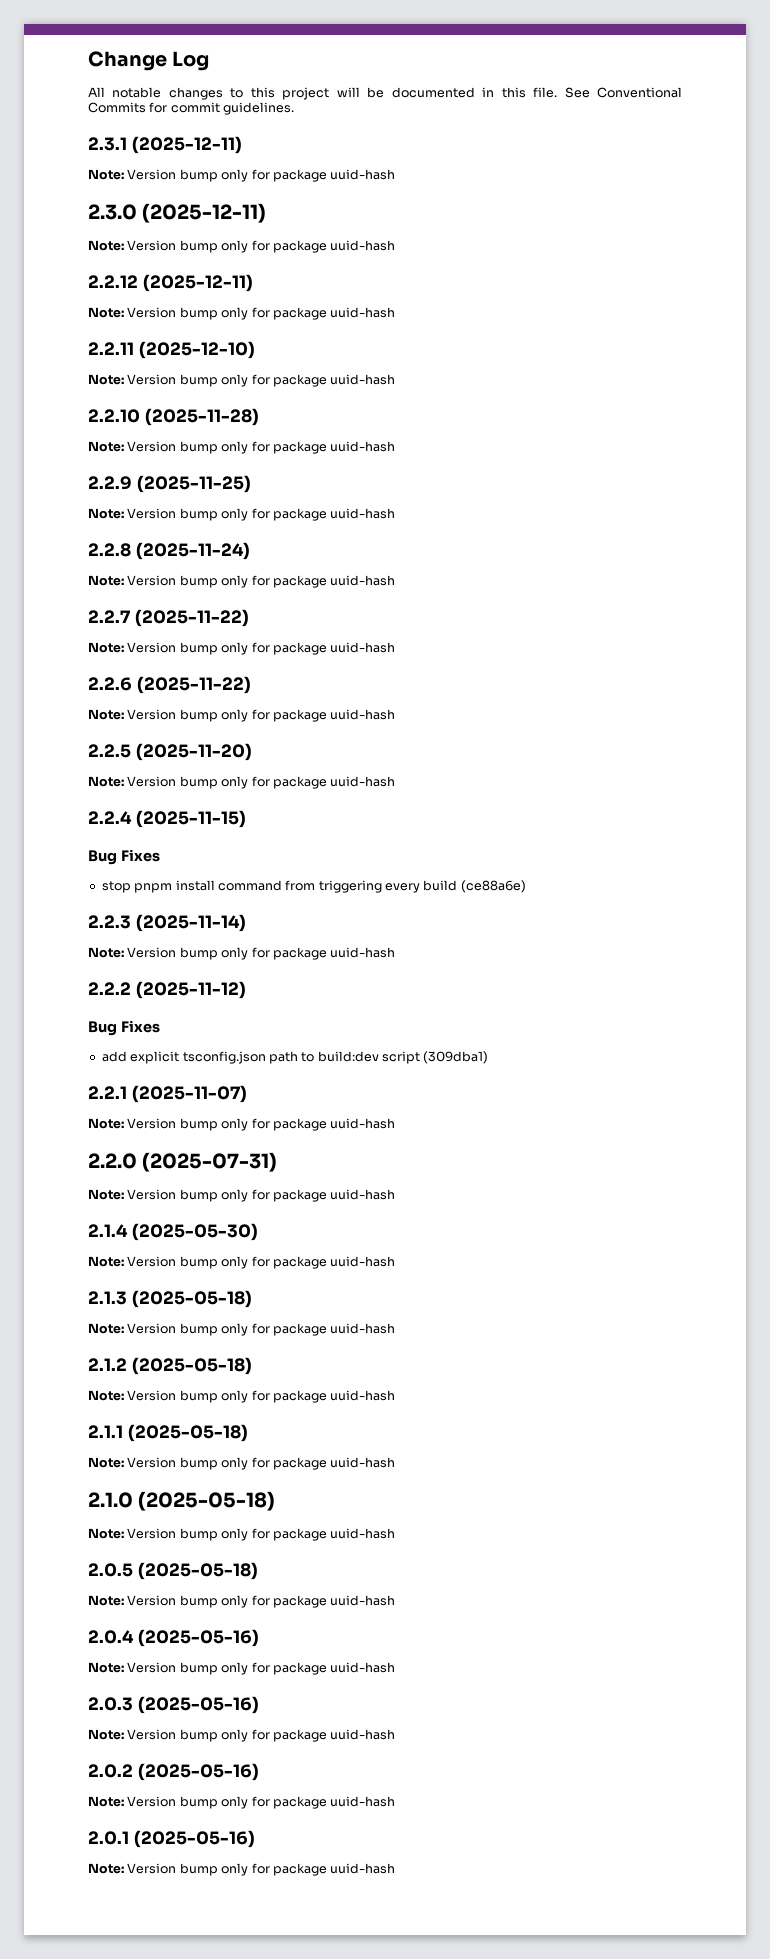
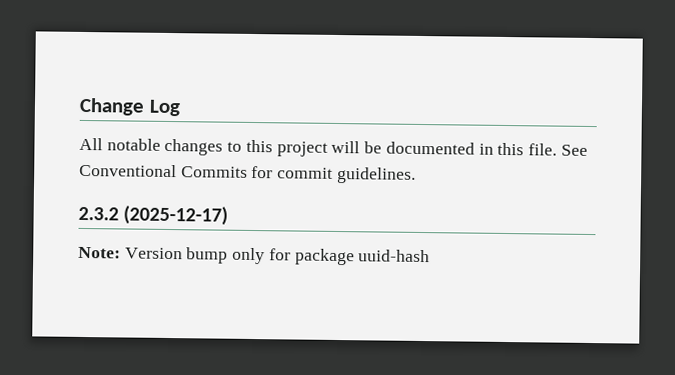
[88,136,242,154] [88,169,396,182] [88,203,267,223] [88,240,396,253] [88,274,253,292] [88,307,396,320] [88,341,255,359] [88,374,396,387] [88,408,259,426] [88,441,396,454] [88,475,251,493] [88,508,396,521] [88,542,250,560] [88,575,396,588] [88,609,249,627] [88,642,396,655] [88,676,251,694] [88,709,396,722] [88,743,252,761] [88,776,396,789] [88,810,246,828] [88,849,160,865] [101,880,526,893] [88,914,246,932] [88,947,396,960] [88,981,246,999] [88,1020,160,1036] [101,1051,489,1064] [88,1085,247,1103] [88,1118,396,1131] [88,1152,278,1172] [88,1189,396,1202] [88,1223,258,1241] [88,1256,396,1269] [88,1290,252,1308] [88,1323,396,1336] [88,1357,252,1375] [88,1390,396,1403] [88,1424,248,1442] [88,1457,396,1470] [88,1491,276,1511] [88,1528,396,1541] [88,1562,258,1580] [88,1595,396,1608] [88,1629,259,1647] [88,1662,396,1675] [88,1696,259,1714] [88,1729,396,1742] [88,1763,259,1781] [88,1796,396,1809] [88,1830,255,1848] [88,1863,396,1876] 2.3.1 (2025-12-11) // Note: Version bump only for package uuid-hash // 2.3.0 (2025-12-11) // Note: Version bump only for package uuid-hash // 2.2.12 (2025-12-11) // Note: Version bump only for package uuid-hash // 2.2.11 (2025-12-10) // Note: Version bump only for package uuid-hash // 2.2.10 (2025-11-28) // Note: Version bump only for package uuid-hash // 2.2.9 (2025-11-25) // Note: Version bump only for package uuid-hash // 2.2.8 (2025-11-24) // Note: Version bump only for package uuid-hash // 2.2.7 (2025-11-22) // Note: Version bump only for package uuid-hash // 2.2.6 (2025-11-22) // Note: Version bump only for package uuid-hash // 2.2.5 (2025-11-20) // Note: Version bump only for package uuid-hash // 2.2.4 (2025-11-15) // Bug Fixes // stop pnpm install command from triggering every build (ce88a6e) // 2.2.3 (2025-11-14) // Note: Version bump only for package uuid-hash // 2.2.2 (2025-11-12) // Bug Fixes // add explicit tsconfig.json path to build:dev script (309dba1) // 2.2.1 (2025-11-07) // Note: Version bump only for package uuid-hash // 2.2.0 (2025-07-31) // Note: Version bump only for package uuid-hash // 2.1.4 (2025-05-30) // Note: Version bump only for package uuid-hash // 2.1.3 (2025-05-18) // Note: Version bump only for package uuid-hash // 2.1.2 (2025-05-18) // Note: Version bump only for package uuid-hash // 2.1.1 (2025-05-18) // Note: Version bump only for package uuid-hash // 2.1.0 (2025-05-18) // Note: Version bump only for package uuid-hash // 2.0.5 (2025-05-18) // Note: Version bump only for package uuid-hash // 2.0.4 (2025-05-16) // Note: Version bump only for package uuid-hash // 2.0.3 (2025-05-16) // Note: Version bump only for package uuid-hash // 2.0.2 (2025-05-16) // Note: Version bump only for package uuid-hash // 2.0.1 (2025-05-16) // Note: Version bump only for package uuid-hash -> [78,205,229,226] [78,246,431,266] 2.3.2 (2025-12-17) // Note: Version bump only for package uuid-hash

